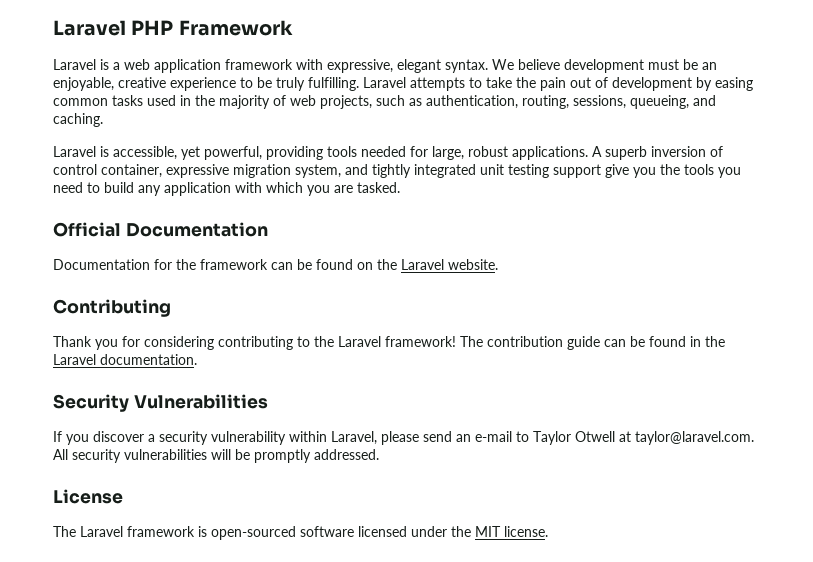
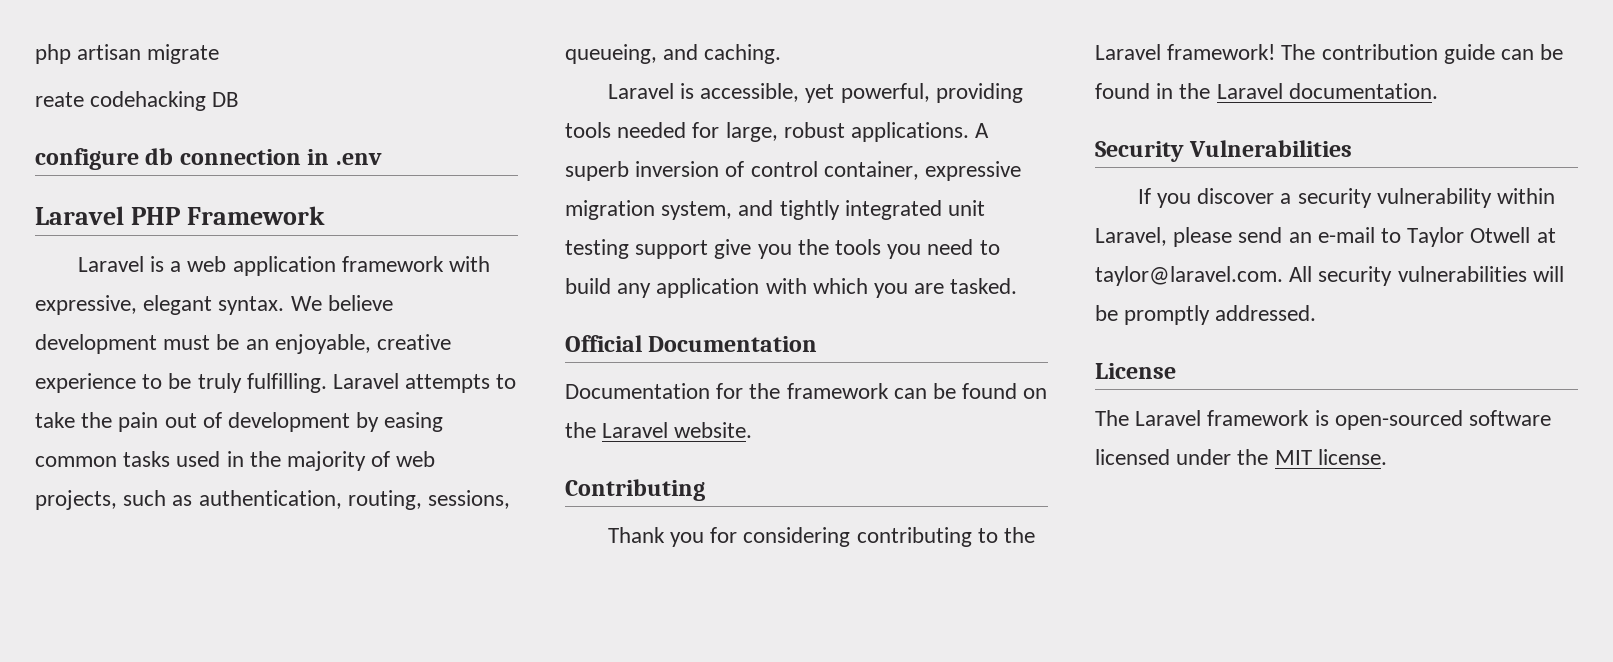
(53, 28) none -> [35,44,220,64] [35,91,240,111] [35,148,382,170] php artisan migrate // reate codehacking DB // configure db connection in .env //

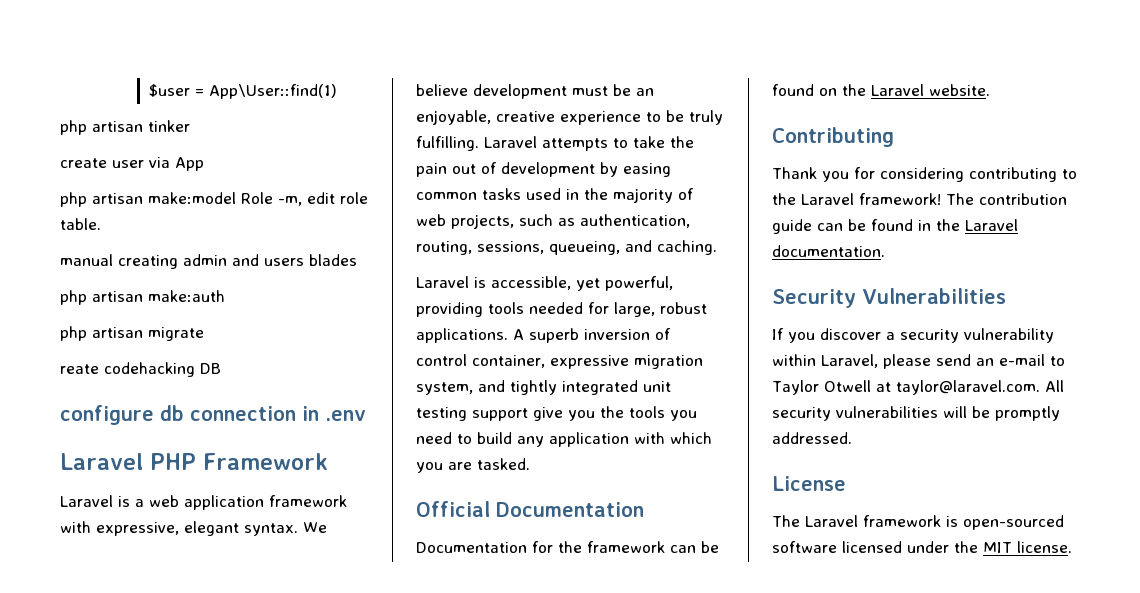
(35, 54) none -> [148,84,337,99] [60,120,190,135] [60,157,204,171] [60,192,368,207] [60,218,101,230] [60,254,357,269] [60,290,225,305] $user = App\User::find(1) // php artisan tinker // create user via App // php artisan make:model Role -m, edit role table. // manual creating admin and users blades // php artisan make:auth //

